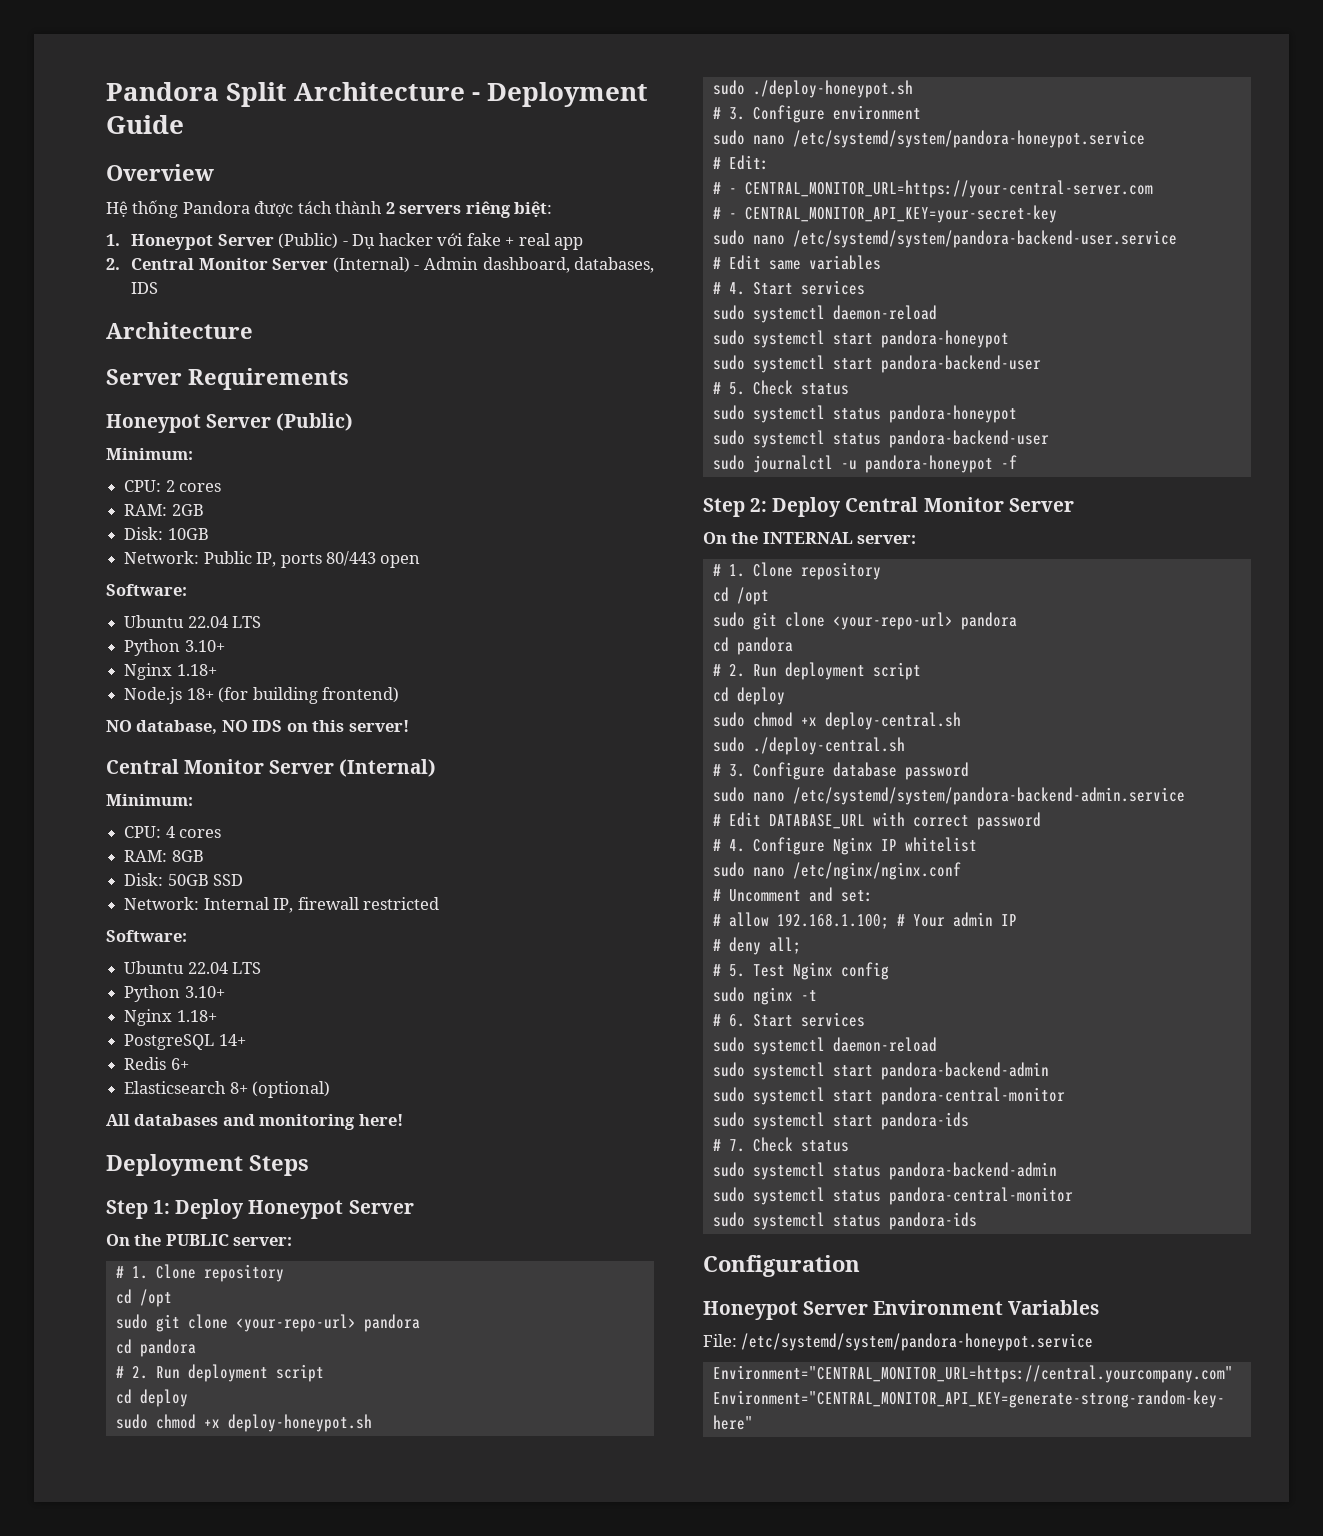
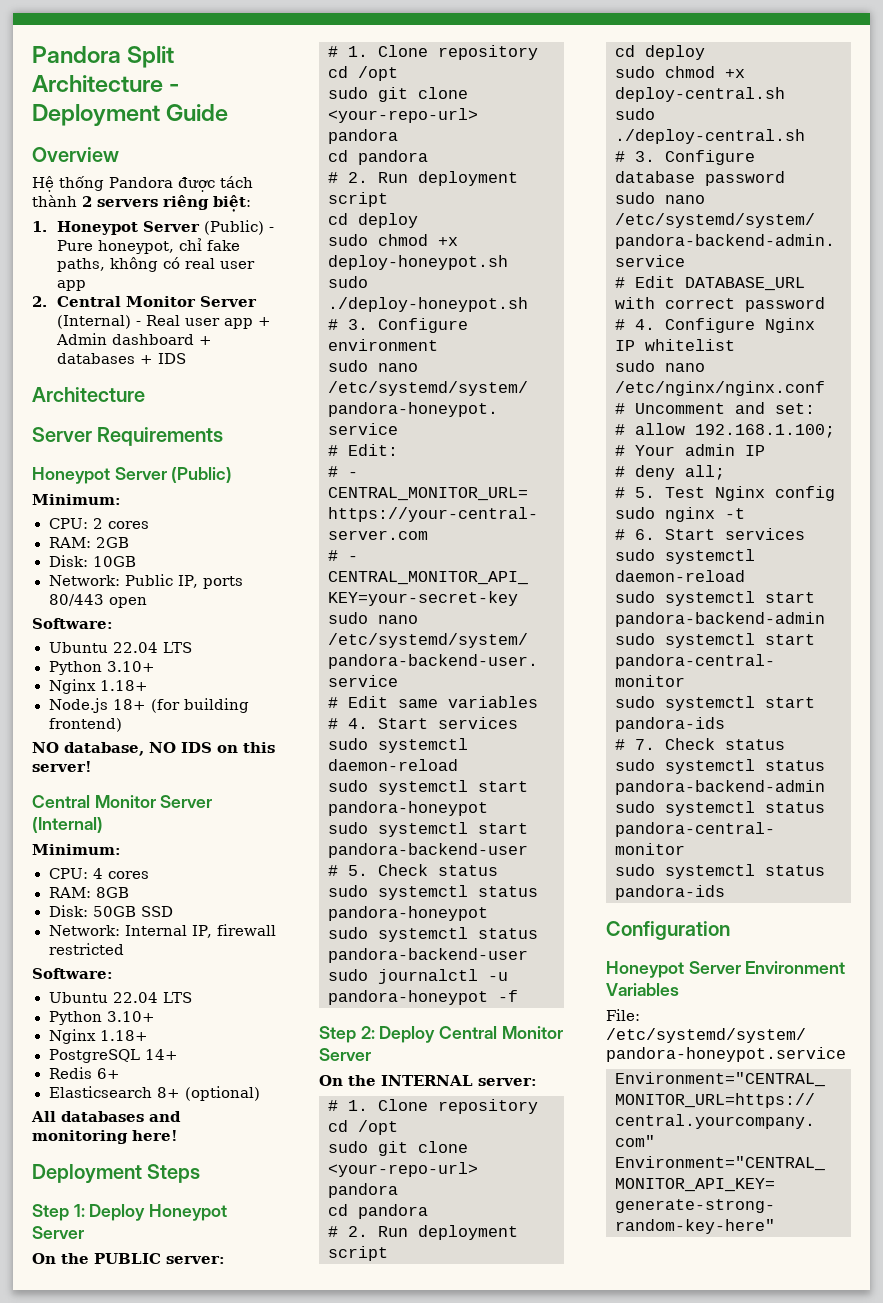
[352,233,550,249] Dụ hacker với fake + real -> [56,238,240,254] [56,257,255,272] Pure honeypot, chỉ fake paths, không có real user
[423,257,655,273] Admin dashboard, databases, -> [145,315,271,329] [55,333,212,345] [56,353,153,364] Real user app + Admin dashboard + databases +

